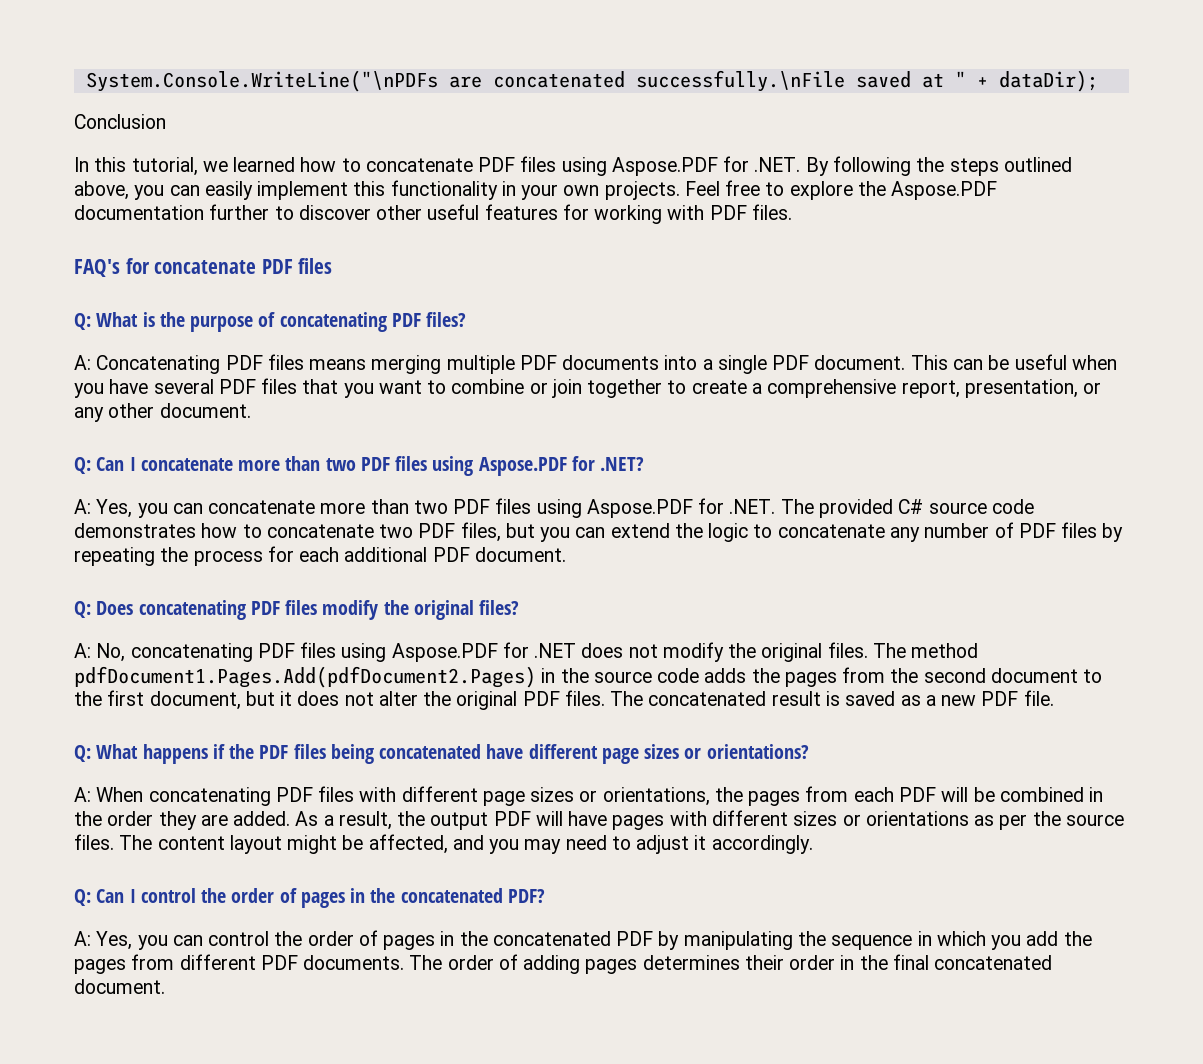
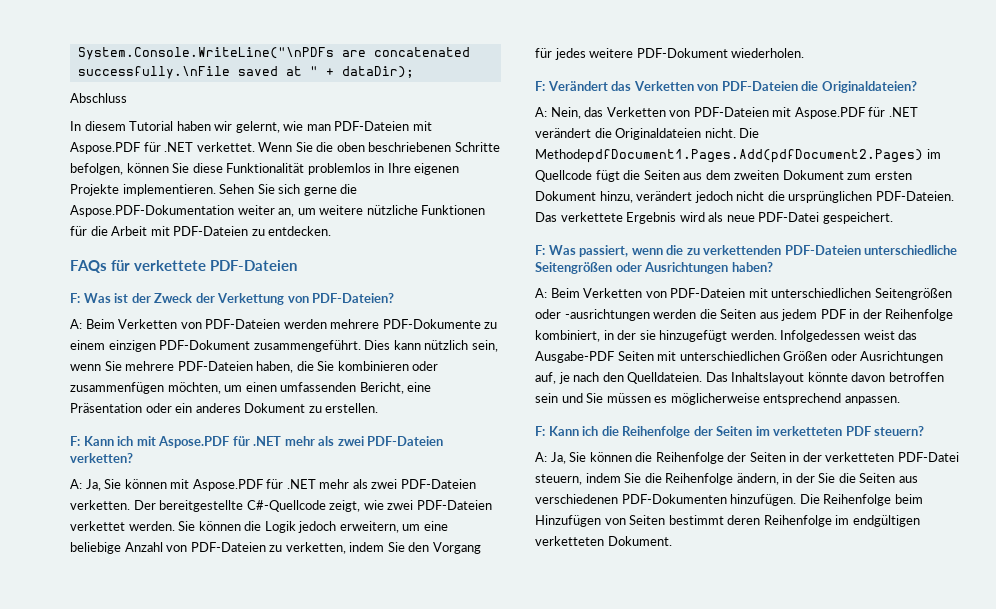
[74,114,166,129] Conclusion -> [70,93,127,103] Abschluss
[94,156,1072,176] [74,180,998,200] [74,204,792,224] [74,258,333,277] [74,312,467,332] [74,354,1117,374] [74,378,1102,398] [74,403,251,422] [74,456,645,476] [74,498,1034,518] [74,522,1124,542] [74,546,566,566] [74,600,520,620] [74,642,979,662] [74,666,1103,688] [74,690,1054,710] [74,744,809,764] [74,786,1104,806] [74,810,1124,830] [74,834,813,854] [74,888,545,908] [74,930,1092,950] [74,954,1053,974] [74,979,165,994] this tutorial, we learned how to concatenate PDF files using Aspose.PDF for .NET. By following the steps outlined above, you can easily implement this functionality in your own projects. Feel free to explore the Aspose.PDF documentation further to discover other useful features for working with PDF files. // FAQ's for concatenate PDF files // Q: What is the purpose of concatenating PDF files? // A: Concatenating PDF files means merging multiple PDF documents into a single PDF document. This can be useful when you have several PDF files that you want to combine or join together to create a comprehensive report, presentation, or any other document. // Q: Can I concatenate more than two PDF files using Aspose.PDF for .NET? // A: Yes, you can concatenate more than two PDF files using Aspose.PDF for .NET. The provided C# source code demonstrates how to concatenate two PDF files, but you can extend the logic to concatenate any number of PDF files by repeating the process for each additional PDF document. // Q: Does concatenating PDF files modify the original files? // A: No, concatenating PDF files using Aspose.PDF for .NET does not modify the original files. The method pdfDocument1.Pages.Add(pdfDocument2.Pages) in the source code adds the pages from the second document to the first document, but it does not alter the original PDF files. The concatenated result is saved as a new PDF file. // Q: What happens if the PDF files being concatenated have different page sizes or orientations? // A: When concatenating PDF files with different page sizes or orientations, the pages from each PDF will be combined in the order they are added. As a result, the output PDF will have pages with different sizes or orientations as per the source files. The content layout might be affected, and you may need to adjust it accordingly. // Q: Can I control the order of pages in the concatenated PDF? // A: Yes, you can control the order of pages in the concatenated PDF by manipulating the sequence in which you add the pages from different PDF documents. The order of adding pages determines their order in the final concatenated document. -> [84,121,432,133] [70,142,500,154] [70,163,460,175] [70,184,358,196] [70,205,486,217] [70,226,332,236] [70,260,297,273] [70,293,395,305] [70,319,498,329] [70,340,498,352] [70,361,439,373] [70,382,432,394] [70,403,379,413] [70,436,444,448] [70,453,133,463] [70,479,476,491] [70,500,492,512] [70,521,448,533] [70,542,481,554] [535,48,805,60] [535,81,917,93] [535,107,918,119] [535,128,760,140] [535,149,941,163] [535,170,912,182] [535,191,954,203] [535,212,893,224] [535,245,958,257] [535,262,773,274] [535,288,952,300] [535,309,954,321] [535,330,918,342] [535,351,944,363] [535,372,944,384] [535,393,900,405] [535,426,925,438] [535,452,959,464] [535,473,918,485] [535,494,923,506] [535,515,920,527] [535,536,672,546] diesem Tutorial haben wir gelernt, wie man PDF-Dateien mit Aspose.PDF für .NET verkettet. Wenn Sie die oben beschriebenen Schritte befolgen, können Sie diese Funktionalität problemlos in Ihre eigenen Projekte implementieren. Sehen Sie sich gerne die Aspose.PDF-Dokumentation weiter an, um weitere nützliche Funktionen für die Arbeit mit PDF-Dateien zu entdecken. // FAQs für verkettete PDF-Dateien // F: Was ist der Zweck der Verkettung von PDF-Dateien? // A: Beim Verketten von PDF-Dateien werden mehrere PDF-Dokumente zu einem einzigen PDF-Dokument zusammengeführt. Dies kann nützlich sein, wenn Sie mehrere PDF-Dateien haben, die Sie kombinieren oder zusammenfügen möchten, um einen umfassenden Bericht, eine Präsentation oder ein anderes Dokument zu erstellen. // F: Kann ich mit Aspose.PDF für .NET mehr als zwei PDF-Dateien verketten? // A: Ja, Sie können mit Aspose.PDF für .NET mehr als zwei PDF-Dateien verketten. Der bereitgestellte C#-Quellcode zeigt, wie zwei PDF-Dateien verkettet werden. Sie können die Logik jedoch erweitern, um eine beliebige Anzahl von PDF-Dateien zu verketten, indem Sie den Vorgang für jedes weitere PDF-Dokument wiederholen. // F: Verändert das Verketten von PDF-Dateien die Originaldateien? // A: Nein, das Verketten von PDF-Dateien mit Aspose.PDF für .NET verändert die Originaldateien nicht. Die MethodepdfDocument1.Pages.Add(pdfDocument2.Pages) im Quellcode fügt die Seiten aus dem zweiten Dokument zum ersten Dokument hinzu, verändert jedoch nicht die ursprünglichen PDF-Dateien. Das verkettete Ergebnis wird als neue PDF-Datei gespeichert. // F: Was passiert, wenn die zu verkettenden PDF-Dateien unterschiedliche Seitengrößen oder Ausrichtungen haben? // A: Beim Verketten von PDF-Dateien mit unterschiedlichen Seitengrößen oder -ausrichtungen werden die Seiten aus jedem PDF in der Reihenfolge kombiniert, in der sie hinzugefügt werden. Infolgedessen weist das Ausgabe-PDF Seiten mit unterschiedlichen Größen oder Ausrichtungen auf, je nach den Quelldateien. Das Inhaltslayout könnte davon betroffen sein und Sie müssen es möglicherweise entsprechend anpassen. // F: Kann ich die Reihenfolge der Seiten im verketteten PDF steuern? // A: Ja, Sie können die Reihenfolge der Seiten in der verketteten PDF-Datei steuern, indem Sie die Reihenfolge ändern, in der Sie die Seiten aus verschiedenen PDF-Dokumenten hinzufügen. Die Reihenfolge beim Hinzufügen von Seiten bestimmt deren Reihenfolge im endgültigen verketteten Dokument.

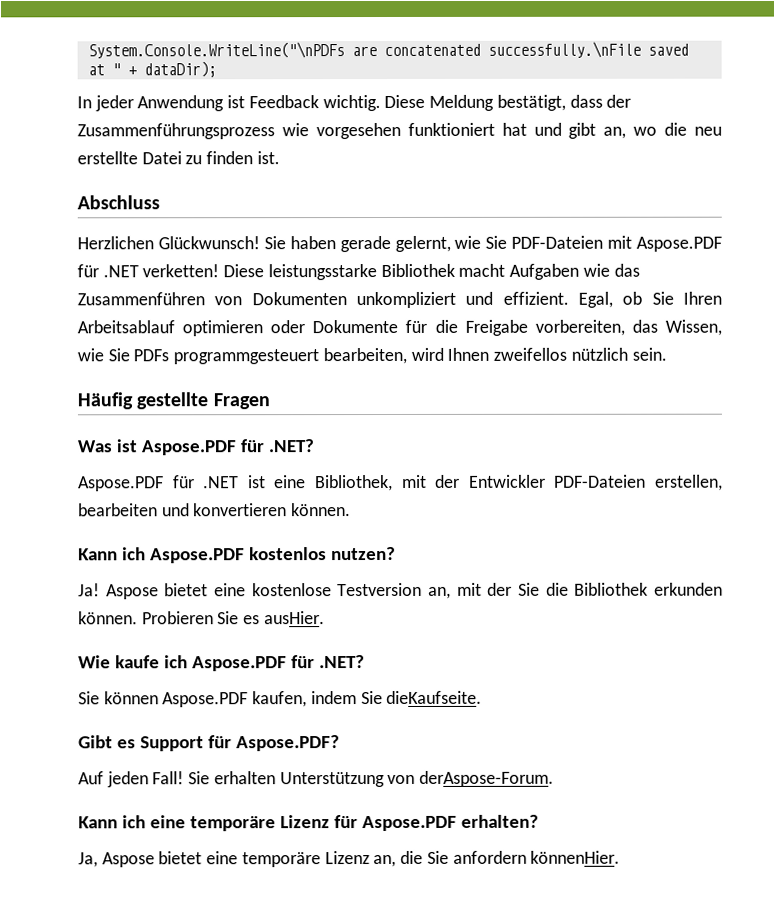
[70,93,127,103] [70,121,233,131] Abschluss // In diesem Tutorial haben wir -> [77,94,632,112] [77,122,722,140] [77,151,280,165] [77,195,160,210] [77,235,391,253] In jeder Anwendung ist Feedback wichtig. Diese Meldung bestätigt, dass der Zusammenführungsprozess wie vorgesehen funktioniert hat und gibt an, wo die neu erstellte Datei zu finden ist. // Abschluss // Herzlichen Glückwunsch! Sie haben gerade
[306,121,432,131] [70,142,500,154] [70,163,460,175] [70,184,358,196] [70,205,486,217] [70,226,332,236] [70,260,297,273] [70,293,395,305] [70,319,498,329] [70,340,498,352] [70,361,439,373] [70,382,432,394] [70,403,379,413] [70,436,444,448] [70,453,133,463] [70,479,476,491] [70,500,492,512] [70,521,448,533] [70,542,481,554] [535,48,805,60] [535,81,917,93] [535,107,918,119] [535,128,760,140] [535,149,941,163] [535,170,912,182] [535,191,954,203] [535,212,893,224] [535,245,958,257] [535,262,773,274] [535,288,952,300] [535,309,954,321] [535,330,918,342] [535,351,944,363] [535,372,944,384] [535,393,900,405] [535,426,925,438] [535,452,959,464] [535,473,918,485] [535,494,923,506] [535,515,920,527] [535,536,672,546] man PDF-Dateien mit Aspose.PDF für .NET verkettet. Wenn Sie die oben beschriebenen Schritte befolgen, können Sie diese Funktionalität problemlos in Ihre eigenen Projekte implementieren. Sehen Sie sich gerne die Aspose.PDF-Dokumentation weiter an, um weitere nützliche Funktionen für die Arbeit mit PDF-Dateien zu entdecken. // FAQs für verkettete PDF-Dateien // F: Was ist der Zweck der Verkettung von PDF-Dateien? // A: Beim Verketten von PDF-Dateien werden mehrere PDF-Dokumente zu einem einzigen PDF-Dokument zusammengeführt. Dies kann nützlich sein, wenn Sie mehrere PDF-Dateien haben, die Sie kombinieren oder zusammenfügen möchten, um einen umfassenden Bericht, eine Präsentation oder ein anderes Dokument zu erstellen. // F: Kann ich mit Aspose.PDF für .NET mehr als zwei PDF-Dateien verketten? // A: Ja, Sie können mit Aspose.PDF für .NET mehr als zwei PDF-Dateien verketten. Der bereitgestellte C#-Quellcode zeigt, wie zwei PDF-Dateien verkettet werden. Sie können die Logik jedoch erweitern, um eine beliebige Anzahl von PDF-Dateien zu verketten, indem Sie den Vorgang für jedes weitere PDF-Dokument wiederholen. // F: Verändert das Verketten von PDF-Dateien die Originaldateien? // A: Nein, das Verketten von PDF-Dateien mit Aspose.PDF für .NET verändert die Originaldateien nicht. Die MethodepdfDocument1.Pages.Add(pdfDocument2.Pages) im Quellcode fügt die Seiten aus dem zweiten Dokument zum ersten Dokument hinzu, verändert jedoch nicht die ursprünglichen PDF-Dateien. Das verkettete Ergebnis wird als neue PDF-Datei gespeichert. // F: Was passiert, wenn die zu verkettenden PDF-Dateien unterschiedliche Seitengrößen oder Ausrichtungen haben? // A: Beim Verketten von PDF-Dateien mit unterschiedlichen Seitengrößen oder -ausrichtungen werden die Seiten aus jedem PDF in der Reihenfolge kombiniert, in der sie hinzugefügt werden. Infolgedessen weist das Ausgabe-PDF Seiten mit unterschiedlichen Größen oder Ausrichtungen auf, je nach den Quelldateien. Das Inhaltslayout könnte davon betroffen sein und Sie müssen es möglicherweise entsprechend anpassen. // F: Kann ich die Reihenfolge der Seiten im verketteten PDF steuern? // A: Ja, Sie können die Reihenfolge der Seiten in der verketteten PDF-Datei steuern, indem Sie die Reihenfolge ändern, in der Sie die Seiten aus verschiedenen PDF-Dokumenten hinzufügen. Die Reihenfolge beim Hinzufügen von Seiten bestimmt deren Reihenfolge im endgültigen verketteten Dokument. -> [485,235,722,252] [77,263,640,281] [77,291,723,309] [77,319,722,337] [77,347,667,365] [77,392,270,410] [77,439,314,456] [78,474,724,492] [78,503,352,517] [78,546,396,564] [78,582,724,600] [78,611,325,625] [78,655,365,672] [78,690,483,708] [78,735,340,752] [78,770,555,788] [78,814,539,832] [78,850,621,868] Sie PDF-Dateien mit Aspose.PDF für .NET verketten! Diese leistungsstarke Bibliothek macht Aufgaben wie das Zusammenführen von Dokumenten unkompliziert und effizient. Egal, ob Sie Ihren Arbeitsablauf optimieren oder Dokumente für die Freigabe vorbereiten, das Wissen, wie Sie PDFs programmgesteuert bearbeiten, wird Ihnen zweifellos nützlich sein. // Häufig gestellte Fragen // Was ist Aspose.PDF für .NET? // Aspose.PDF für .NET ist eine Bibliothek, mit der Entwickler PDF-Dateien erstellen, bearbeiten und konvertieren können. // Kann ich Aspose.PDF kostenlos nutzen? // Ja! Aspose bietet eine kostenlose Testversion an, mit der Sie die Bibliothek erkunden können. Probieren Sie es ausHier. // Wie kaufe ich Aspose.PDF für .NET? // Sie können Aspose.PDF kaufen, indem Sie dieKaufseite. // Gibt es Support für Aspose.PDF? // Auf jeden Fall! Sie erhalten Unterstützung von derAspose-Forum. // Kann ich eine temporäre Lizenz für Aspose.PDF erhalten? // Ja, Aspose bietet eine temporäre Lizenz an, die Sie anfordern könnenHier.

